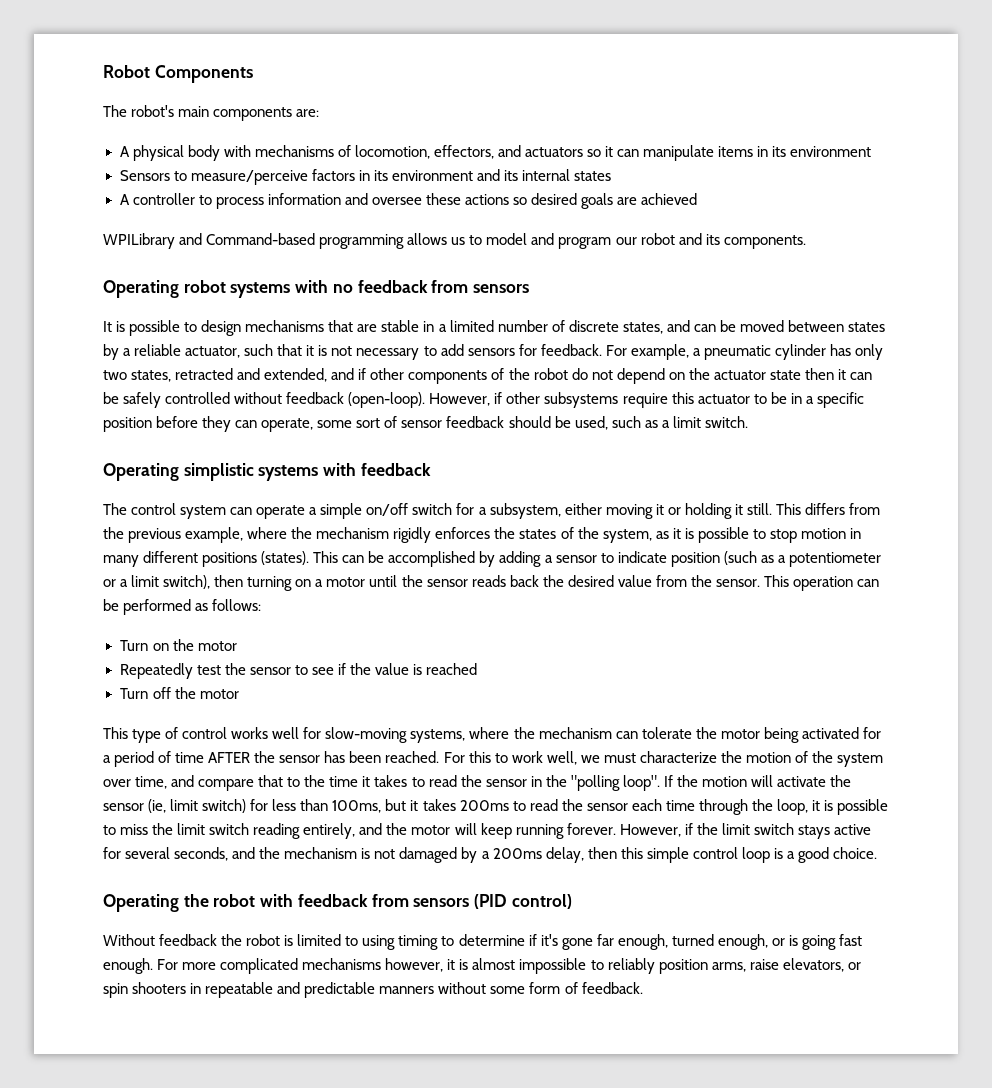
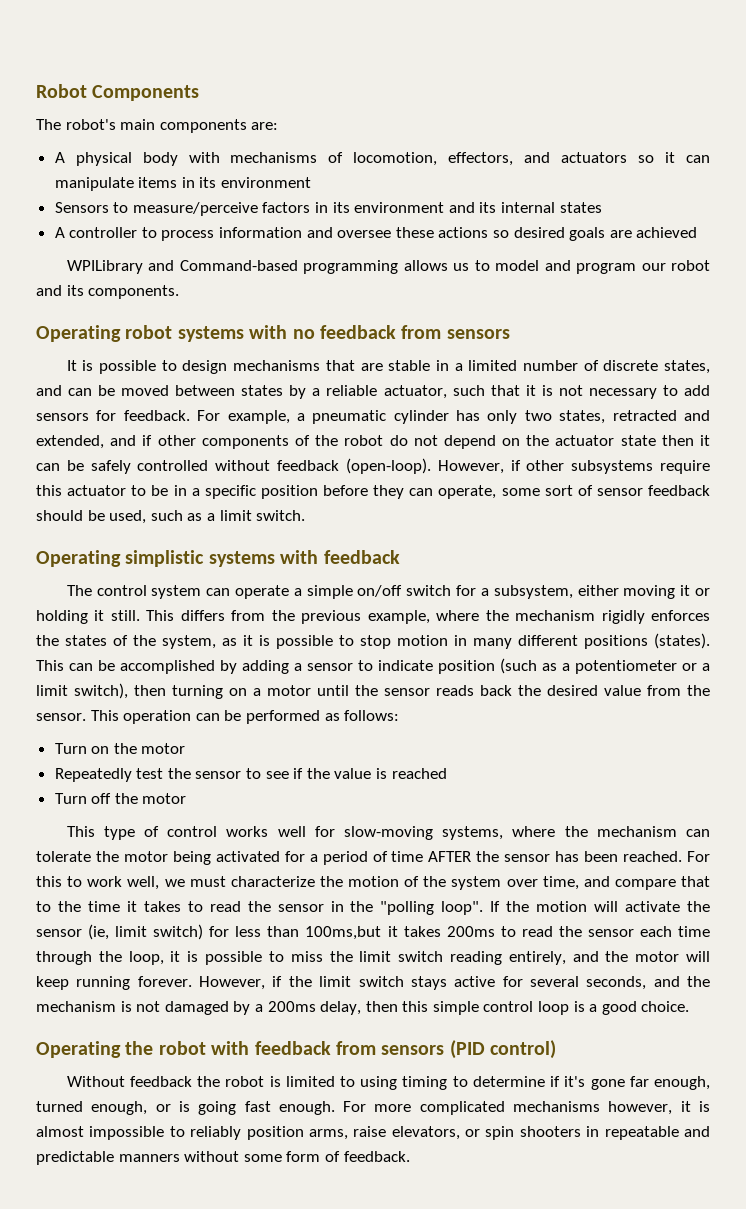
[332,799,407,813] 100ms, but -> [305,926,382,940] 100ms,but

